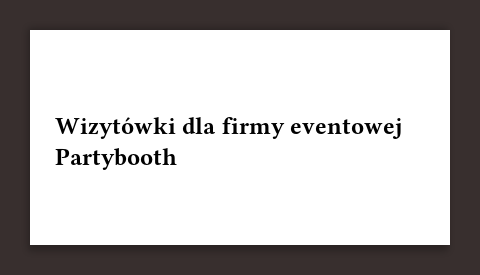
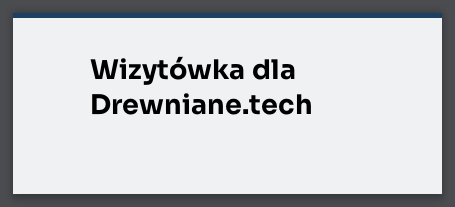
[55,117,403,139] [55,148,177,170] Wizytówki dla firmy eventowej Partybooth -> [90,56,297,85] [90,93,313,115] Wizytówka dla Drewniane.tech

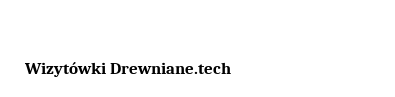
[90,56,297,85] Wizytówka dla -> [24,62,106,77] Wizytówki

